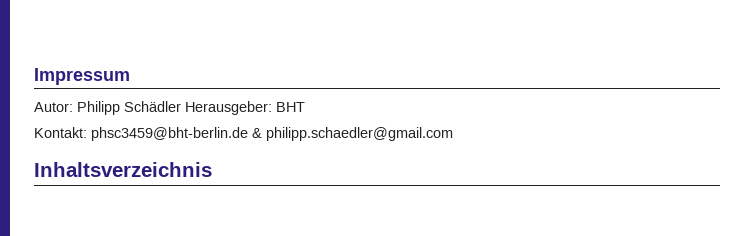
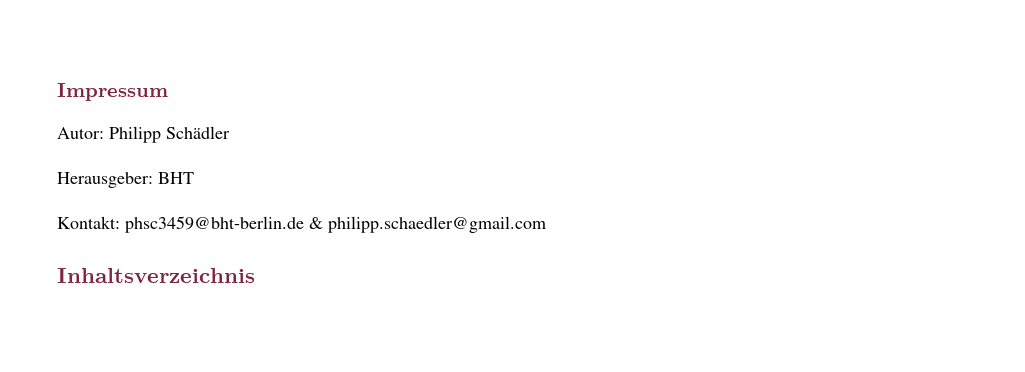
(181, 106) none -> (230, 132) //

